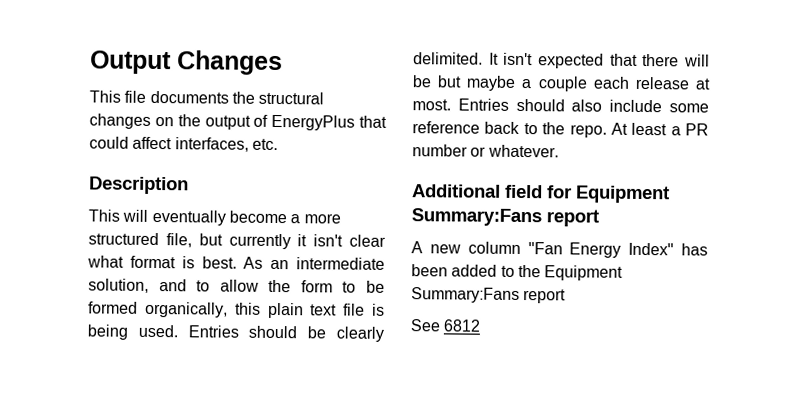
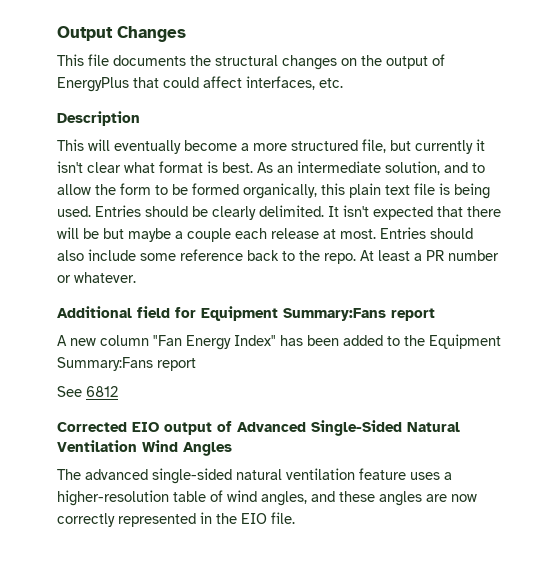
(482, 325) none -> [57,420,460,436] [57,440,232,456] [57,468,452,484] [57,490,477,506] [57,512,295,527] // Corrected EIO output of Advanced Single-Sided Natural Ventilation Wind Angles // The advanced single-sided natural ventilation feature uses a higher-resolution table of wind angles, and these angles are now correctly represented in the EIO file.

